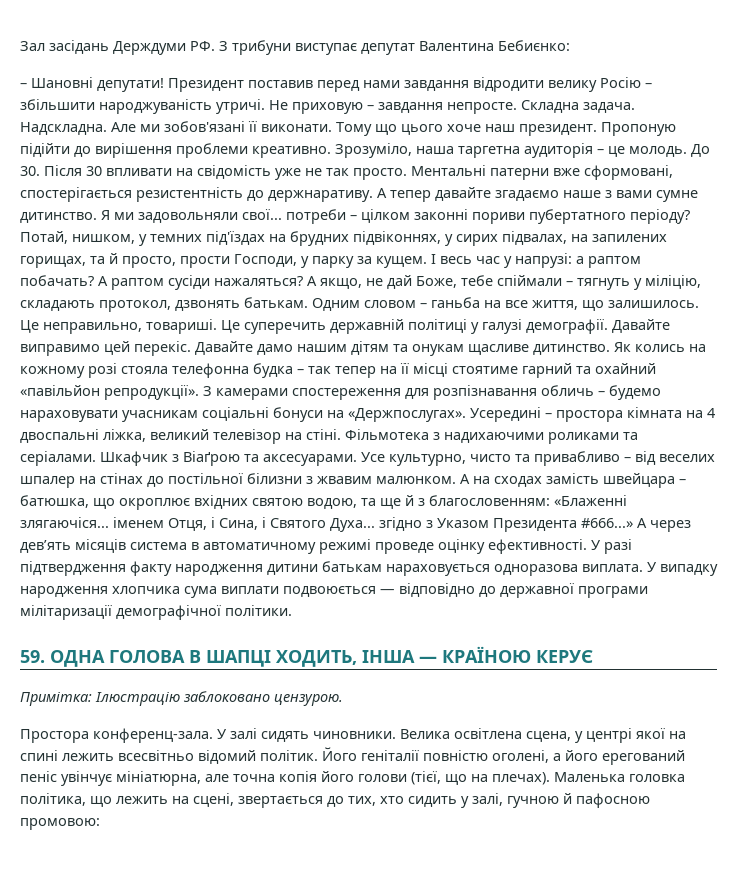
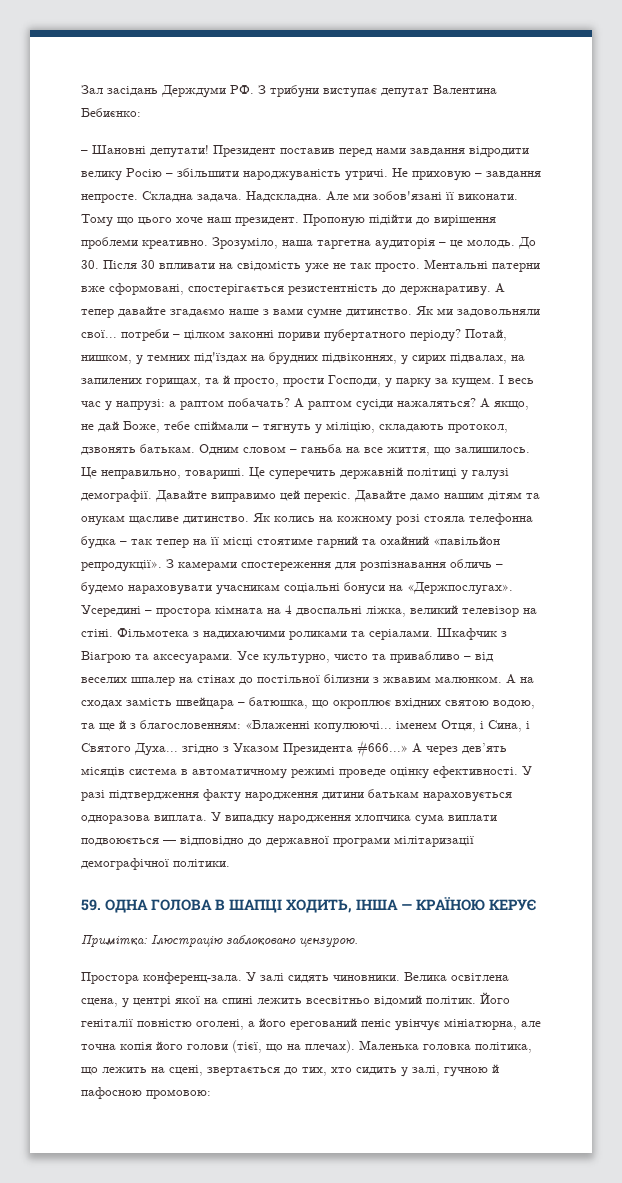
[101,210,110,220] Я -> [416,306,433,315] Як
[20,517,109,528] злягаючіся... -> [314,721,392,733] копулюючi...

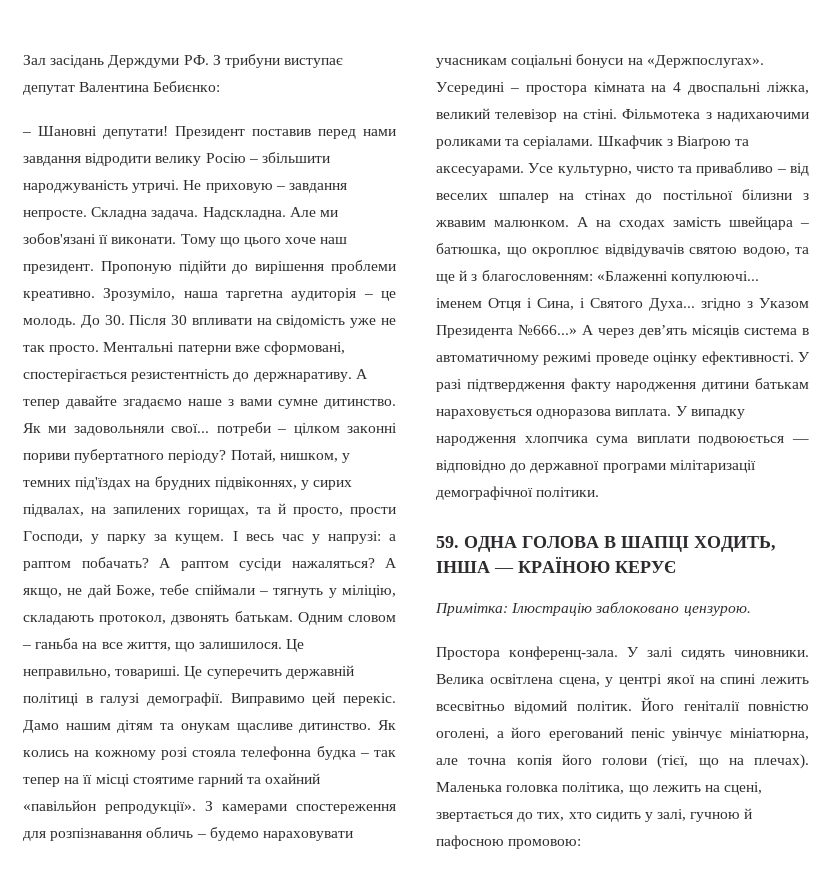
[455,447,530,453] залишилось. -> [199,642,283,649] залишилося.
[461,470,468,480] у -> [85,696,93,703] в
[155,490,440,502] Давайте виправимо цей перекіс. Давайте дамо -> [230,692,396,706] [23,720,59,733] Виправимо цей перекіс. Дамо
[395,698,441,708] вхідних -> [604,244,684,257] відвідувачів
[441,720,476,732] Отця, -> [488,298,521,311] Отця
[357,740,408,757] #666...» -> [518,324,577,335] №666...»

